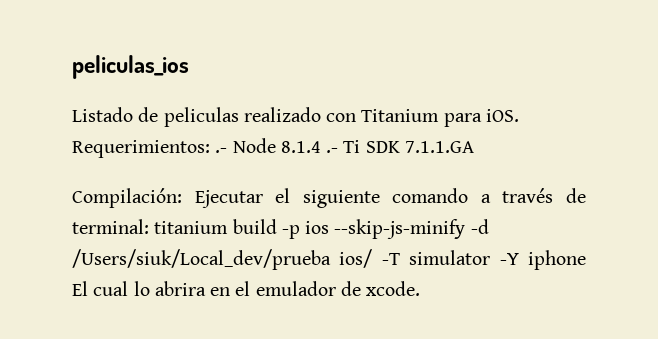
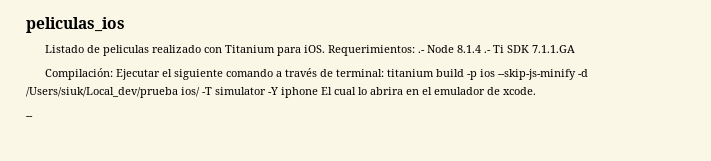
(421, 288) none -> [26,116,33,119] // --

